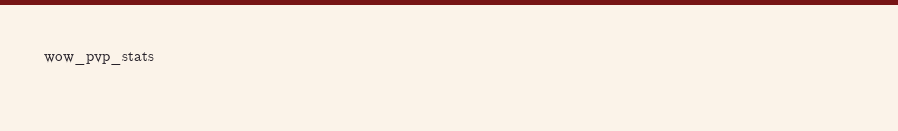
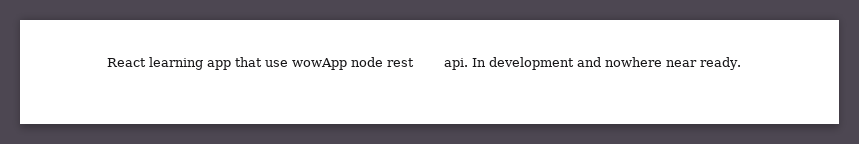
[44,52,154,65] wow_pvp_stats -> [107,57,741,70] React learning app that use wowApp node rest api. In development and nowhere near ready.

